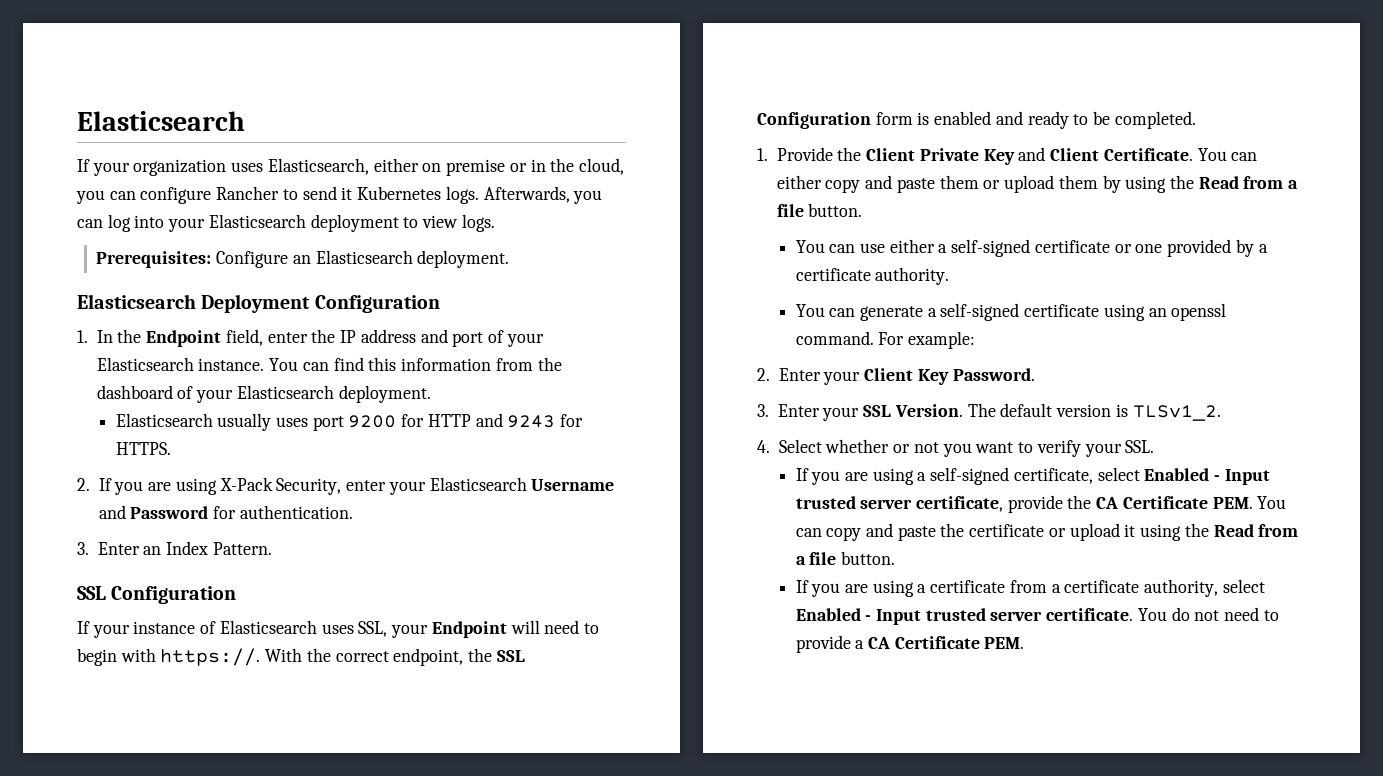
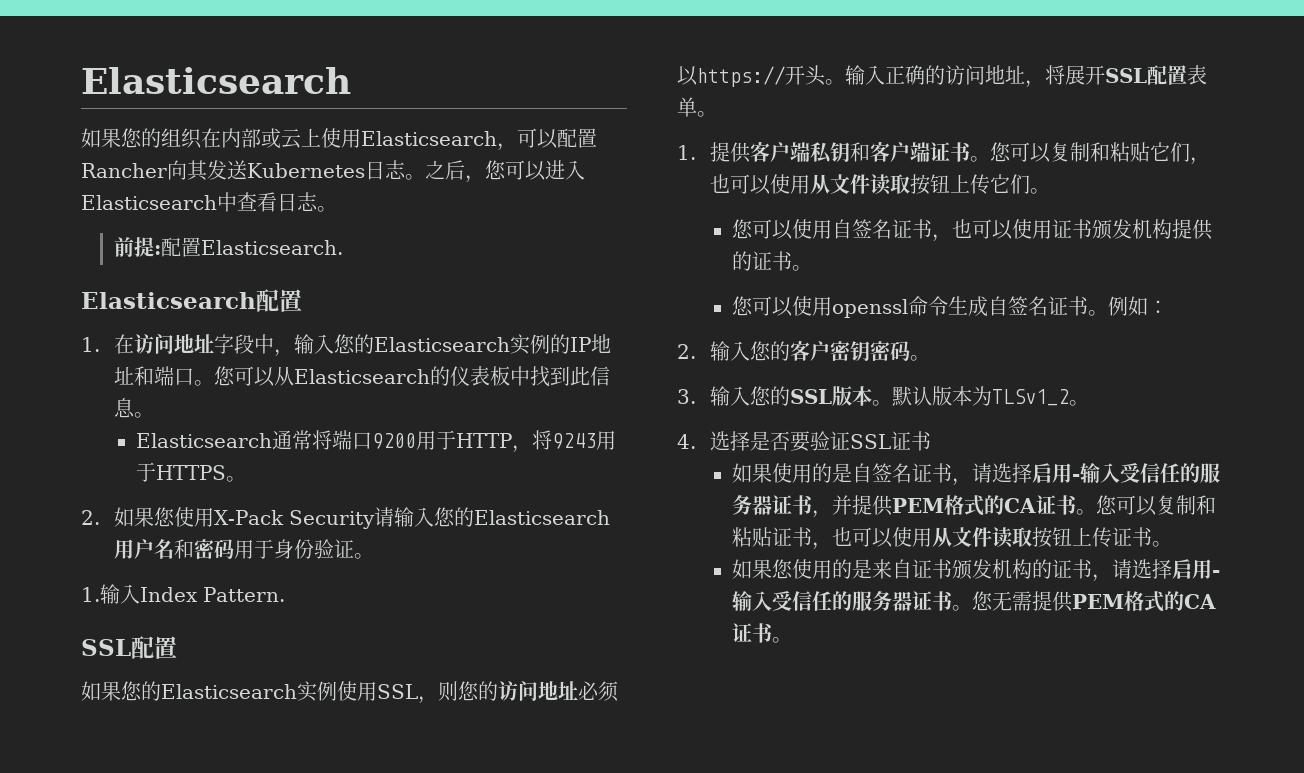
[77,158,624,176] [76,186,603,204] [77,214,495,232] [96,250,510,268] [77,294,440,313] [77,329,544,347] [96,357,562,371] [96,385,431,403] [115,413,584,431] [115,442,171,455] [77,477,615,495] [98,505,353,519] [77,541,272,555] [77,586,237,604] [77,620,599,638] [77,648,525,666] [757,111,1196,129] [757,147,1258,165] [776,175,1299,193] [776,203,863,217] [795,239,1268,257] [795,267,950,285] [795,303,1227,321] [795,331,976,349] [757,368,1035,385] [757,403,1221,421] [757,439,1155,457] [795,467,1270,485] [795,495,1287,513] [795,523,1299,541] [795,551,896,565] [795,579,1265,597] [795,607,1279,625] [795,635,1025,653] If your organization uses Elasticsearch, either on premise or in the cloud, you can configure Rancher to send it Kubernetes logs. Afterwards, you can log into your Elasticsearch deployment to view logs. // Prerequisites: Configure an Elasticsearch deployment. // Elasticsearch Deployment Configuration // 1. In the Endpoint field, enter the IP address and port of your Elasticsearch instance. You can find this information from the dashboard of your Elasticsearch deployment. // Elasticsearch usually uses port 9200 for HTTP and 9243 for HTTPS. // 2. If you are using X-Pack Security, enter your Elasticsearch Username and Password for authentication. // 3. Enter an Index Pattern. // SSL Configuration // If your instance of Elasticsearch uses SSL, your Endpoint will need to begin with https://. With the correct endpoint, the SSL Configuration form is enabled and ready to be completed. // 1. Provide the Client Private Key and Client Certificate. You can either copy and paste them or upload them by using the Read from a file button. // You can use either a self-signed certificate or one provided by a certificate authority. // You can generate a self-signed certificate using an openssl command. For example: // 2. Enter your Client Key Password. // 3. Enter your SSL Version. The default version is TLSv1_2. // 4. Select whether or not you want to verify your SSL. // If you are using a self-signed certificate, select Enabled - Input trusted server certificate, provide the CA Certificate PEM. You can copy and paste the certificate or upload it using the Read from a file button. // If you are using a certificate from a certificate authority, select Enabled - Input trusted server certificate. You do not need to provide a CA Certificate PEM. -> [81,128,597,151] [81,160,585,183] [81,192,337,212] [114,237,344,257] [81,289,302,312] [81,334,612,357] [114,366,611,387] [114,398,155,418] [136,430,617,453] [136,462,247,482] [81,507,611,529] [114,539,375,559] [81,584,285,604] [81,636,177,659] [81,681,619,704] [677,65,1207,88] [677,97,717,117] [677,142,1211,165] [710,174,1051,195] [732,219,1214,242] [732,251,813,271] [732,296,1169,318] [677,341,931,361] [677,386,1090,406] [677,431,932,452] [732,462,1221,486] [732,495,1217,518] [732,527,1173,550] [732,559,1221,582] [732,590,1217,612] [732,623,793,643] 如果您的组织在内部或云上使用Elasticsearch，可以配置Rancher向其发送Kubernetes日志。之后，您可以进入Elasticsearch中查看日志。 // 前提:配置Elasticsearch. // Elasticsearch配置 // 1.在访问地址字段中，输入您的Elasticsearch实例的IP地址和端口。您可以从Elasticsearch的仪表板中找到此信息。 // Elasticsearch通常将端口9200用于HTTP，将9243用于HTTPS。 // 2.如果您使用X-Pack Security请输入您的Elasticsearch用户名和密码用于身份验证。 // 1.输入Index Pattern. // SSL配置 // 如果您的Elasticsearch实例使用SSL，则您的访问地址必须以https://开头。输入正确的访问地址，将展开SSL配置表单。 // 1.提供客户端私钥和客户端证书。您可以复制和粘贴它们，也可以使用从文件读取按钮上传它们。 // 您可以使用自签名证书，也可以使用证书颁发机构提供的证书。 // 您可以使用openssl命令生成自签名证书。例如： // 2.输入您的客户密钥密码。 // 3.输入您的SSL版本。默认版本为TLSv1_2。 // 4.选择是否要验证SSL证书 // 如果使用的是自签名证书，请选择启用-输入受信任的服务器证书，并提供PEM格式的CA证书。您可以复制和粘贴证书，也可以使用从文件读取按钮上传证书。 // 如果您使用的是来自证书颁发机构的证书，请选择启用-输入受信任的服务器证书。您无需提供PEM格式的CA证书。

